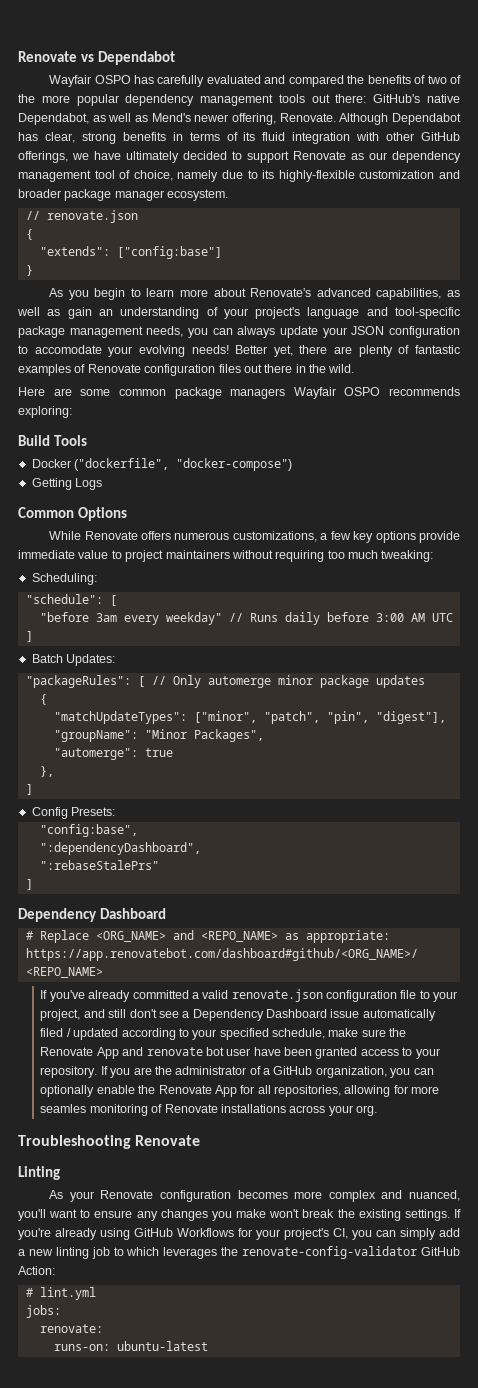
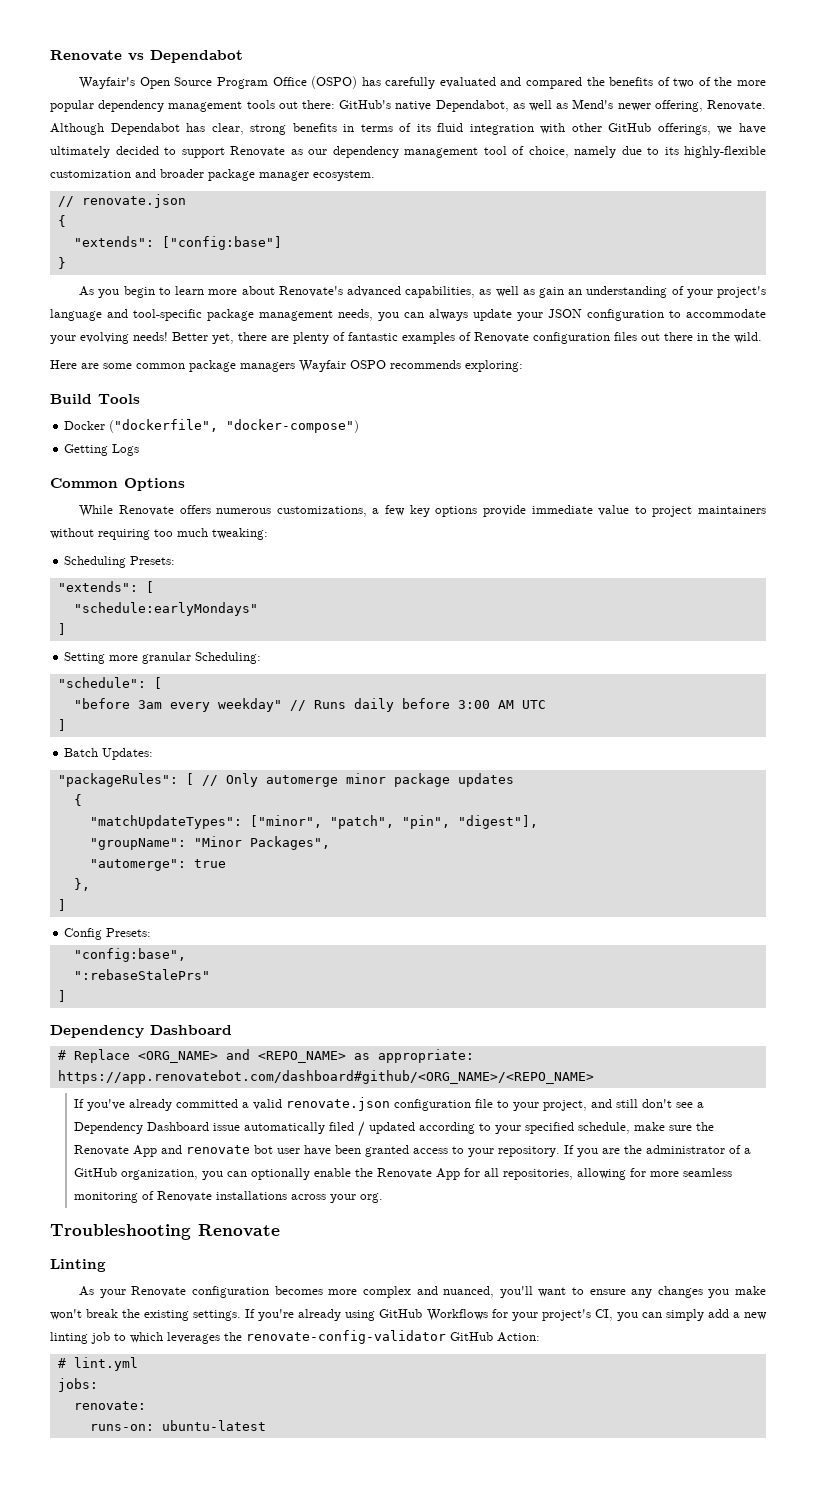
[49,75,131,87] Wayfair OSPO -> [79,76,358,89] Wayfair's Open Source Program Office (OSPO)
[34,345,102,354] accomodate -> [686,309,766,318] accommodate
(434, 556) none -> [64,556,176,568] [57,581,154,593] [73,602,258,616] [57,623,66,635] [64,652,192,664] Scheduling Presets: // "extends": [ // "schedule:earlyMondays" // ] // Setting more granular
[39,842,201,855] // ":dependencyDashboard", -> (186, 955) none
[40,1104,87,1113] seamles -> [683,1168,733,1177] seamless

